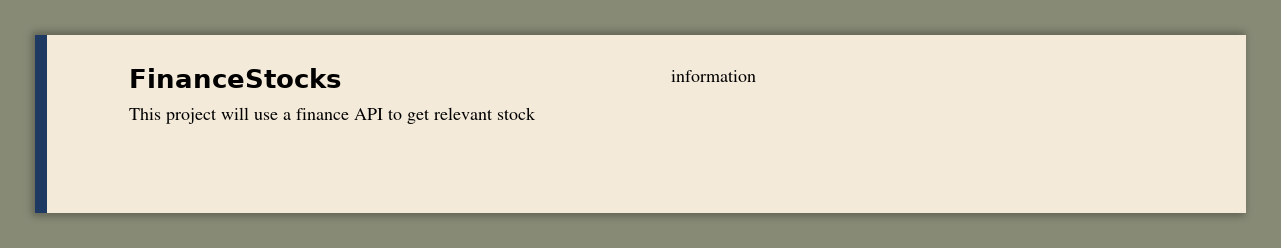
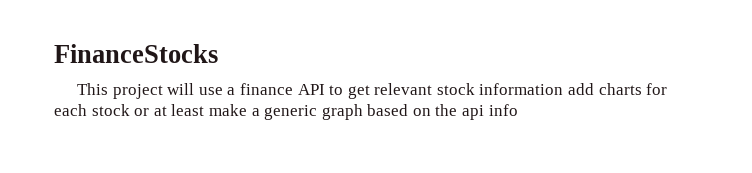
(756, 76) none -> [568,83,668,95] [54,104,518,120] add charts for each stock or at least make a generic graph based on the api info

